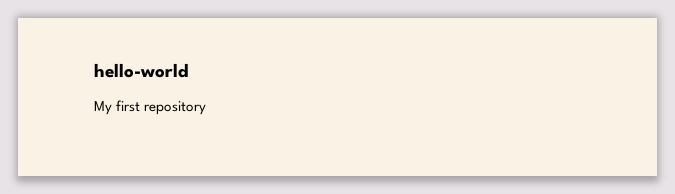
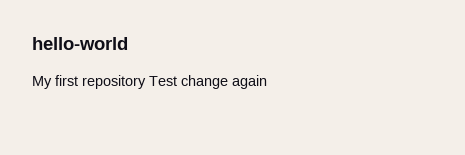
(207, 108) none -> [149,75,267,89] Test change again

